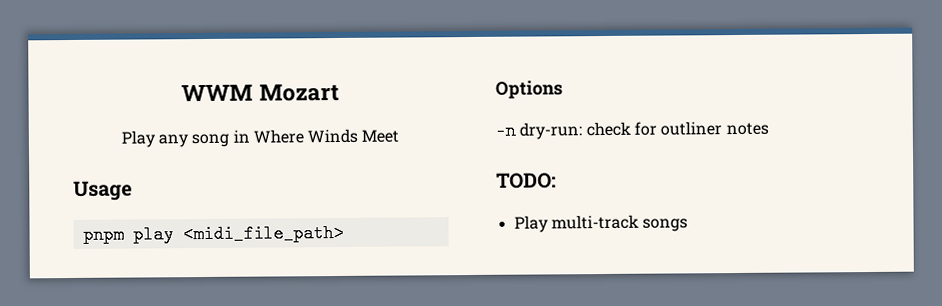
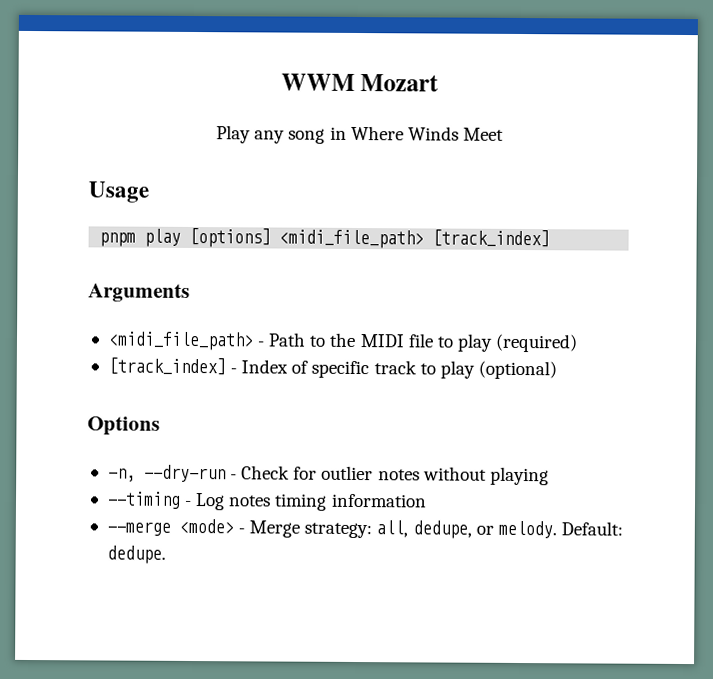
[182,223,344,244] [495,80,563,99] [495,121,769,140] [496,172,556,189] [513,214,689,233] <midi_file_path> // Options // -n dry-run: check for outliner notes // TODO: // Play multi-track songs -> [189,227,551,249] [88,283,190,302] [107,331,579,353] [107,357,557,380] [87,416,160,436] [107,464,549,486] [106,491,427,511] [106,518,623,539] [106,545,166,564] [options] <midi_file_path> [track_index] // Arguments // <midi_file_path> - Path to the MIDI file to play (required) // [track_index] - Index of specific track to play (optional) // Options // -n, --dry-run - Check for outlier notes without playing // --timing - Log notes timing information // --merge <mode> - Merge strategy: all, dedupe, or melody. Default: dedupe.

